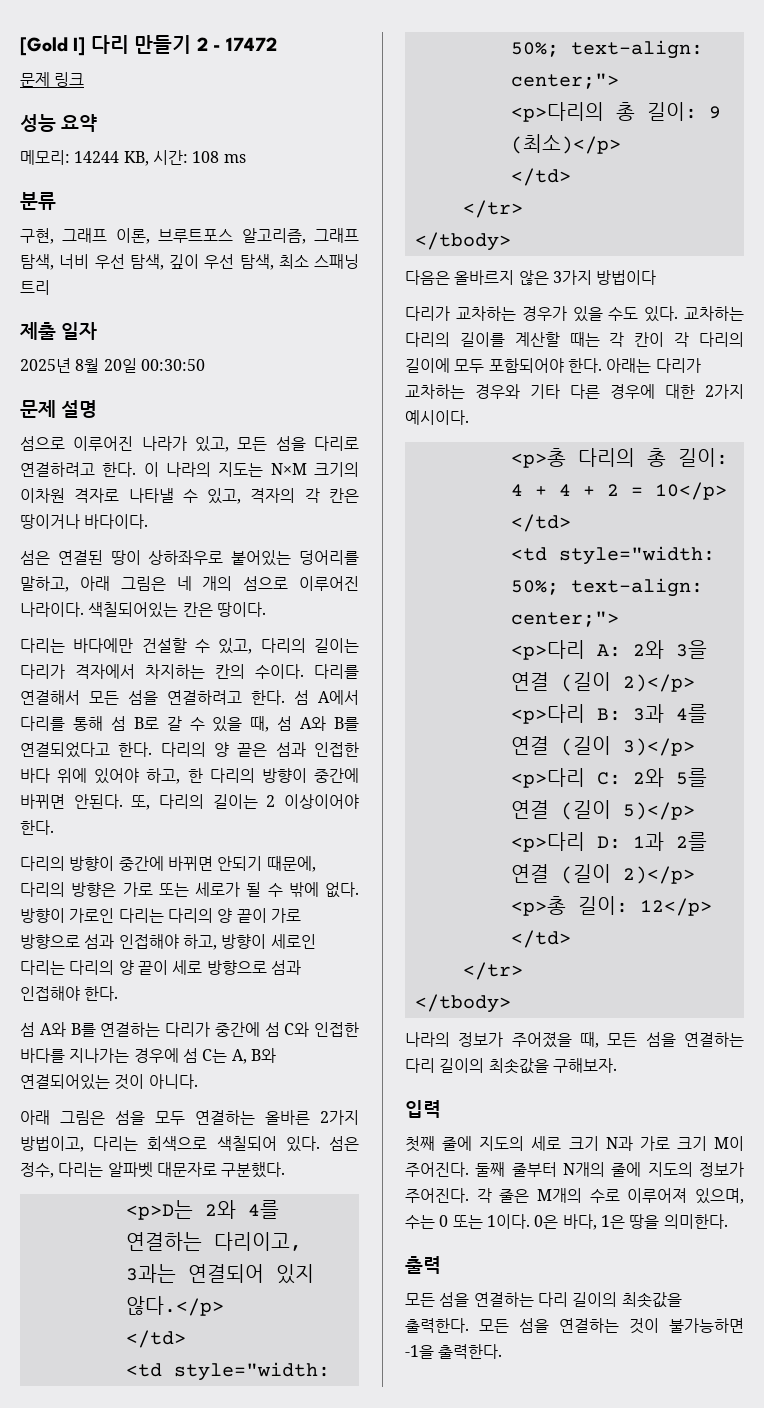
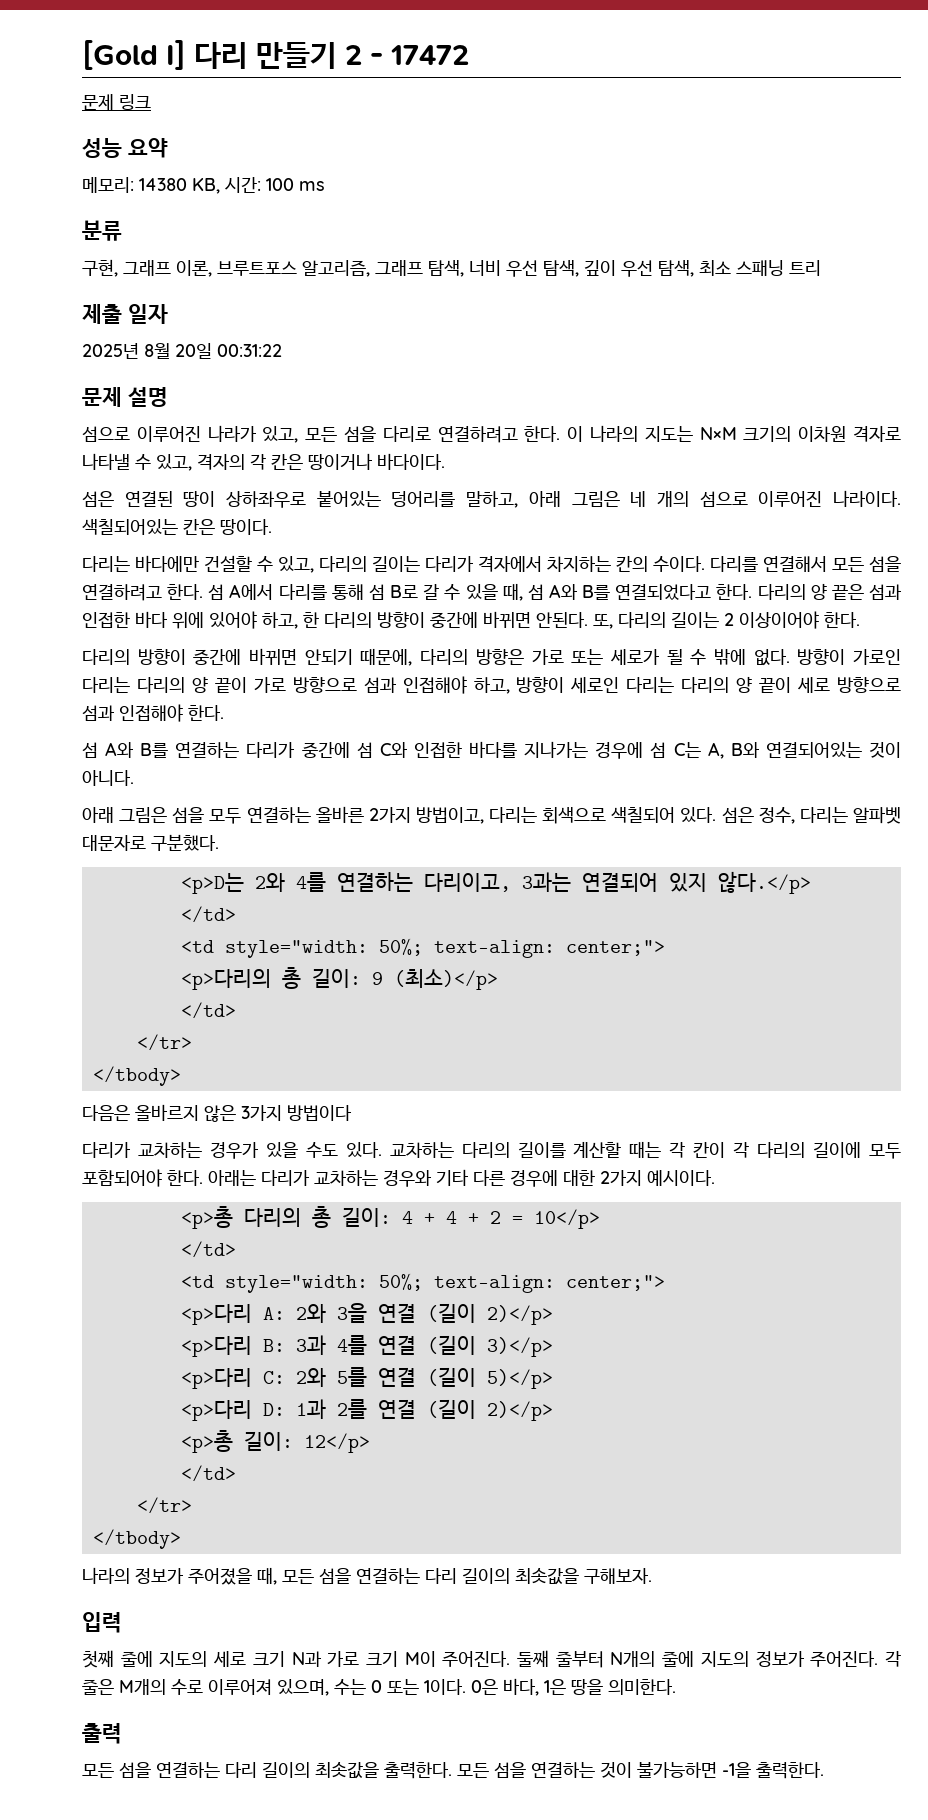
[74,151,120,163] 14244 -> [139,178,187,191] 14380
[192,151,220,163] 108 -> [266,178,294,191] 100
[140,359,205,371] 00:30:50 -> [217,344,282,357] 00:31:22

